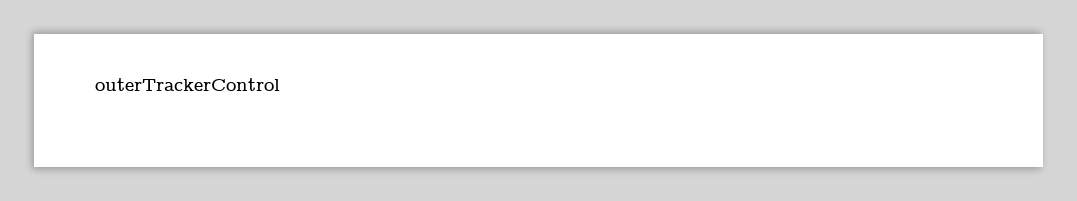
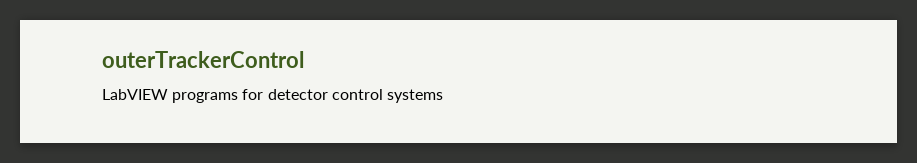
(280, 84) none -> [102,89,443,103] // LabVIEW programs for detector control systems

